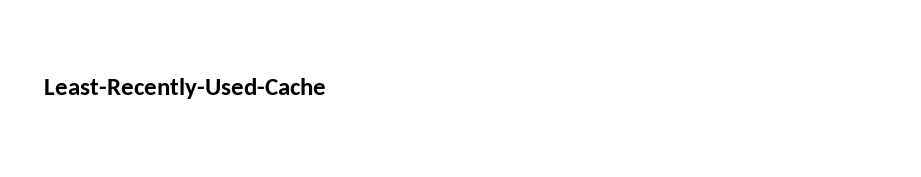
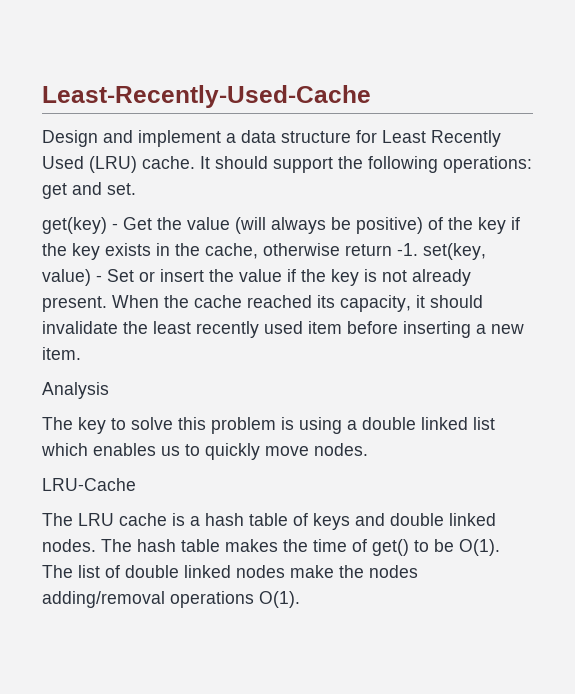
(326, 88) none -> [42,130,501,147] [42,156,532,173] [42,182,136,199] [42,217,520,234] [42,243,486,260] [42,269,471,286] [42,295,483,312] [42,321,524,338] [42,347,81,360] [42,382,109,399] [42,417,495,434] [41,443,368,460] [42,478,136,491] [42,513,496,530] [42,539,500,556] [42,565,418,578] [42,591,300,608] // Design and implement a data structure for Least Recently Used (LRU) cache. It should support the following operations: get and set. // get(key) - Get the value (will always be positive) of the key if the key exists in the cache, otherwise return -1. set(key, value) - Set or insert the value if the key is not already present. When the cache reached its capacity, it should invalidate the least recently used item before inserting a new item. // Analysis // The key to solve this problem is using a double linked list which enables us to quickly move nodes. // LRU-Cache // The LRU cache is a hash table of keys and double linked nodes. The hash table makes the time of get() to be O(1). The list of double linked nodes make the nodes adding/removal operations O(1).

